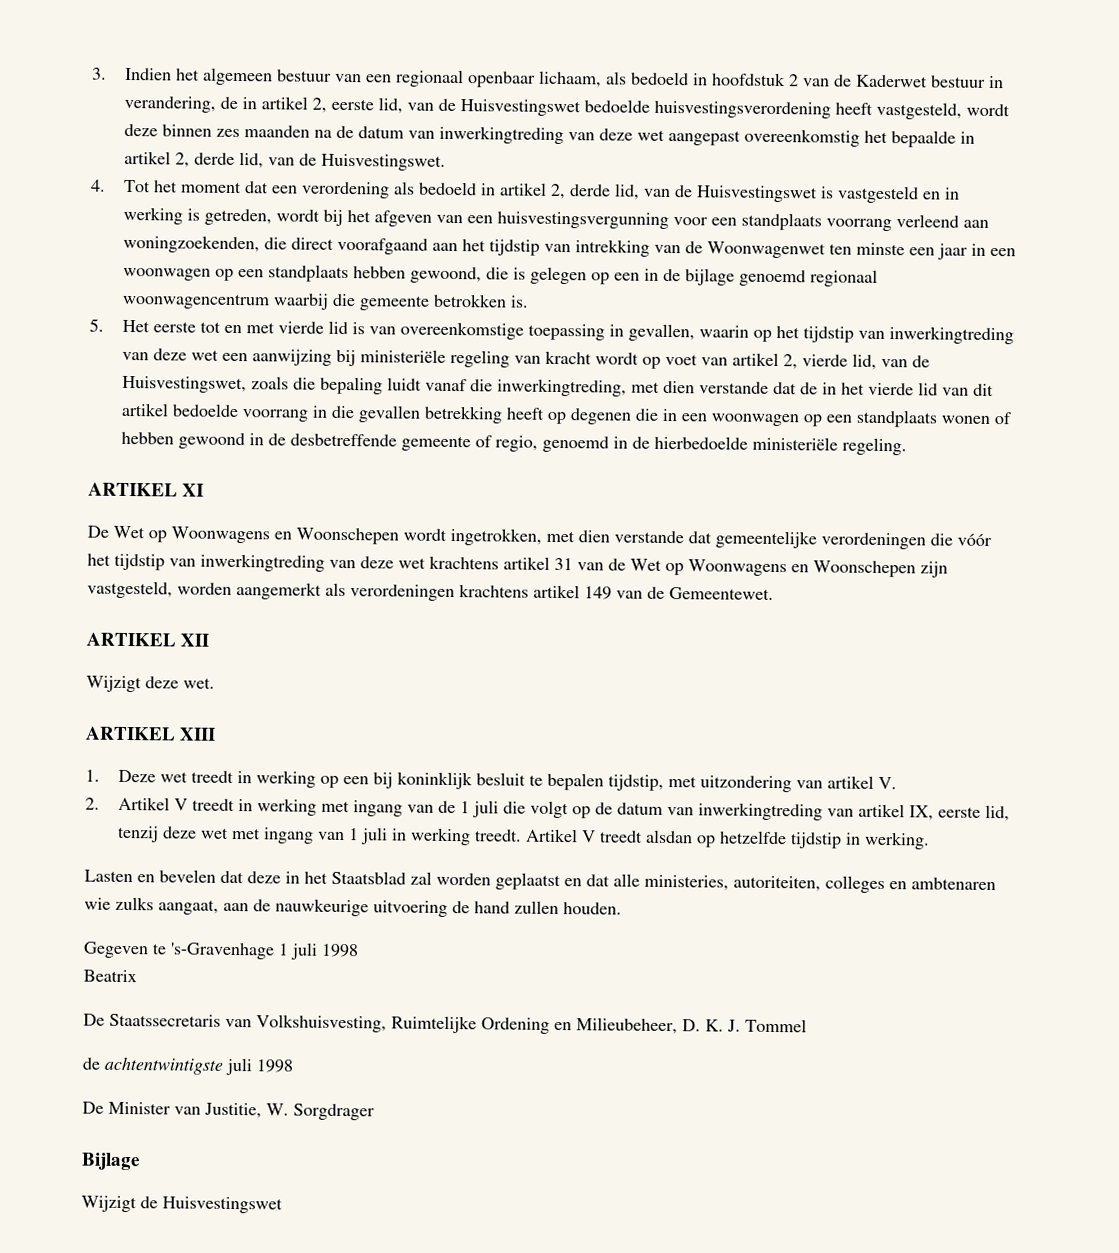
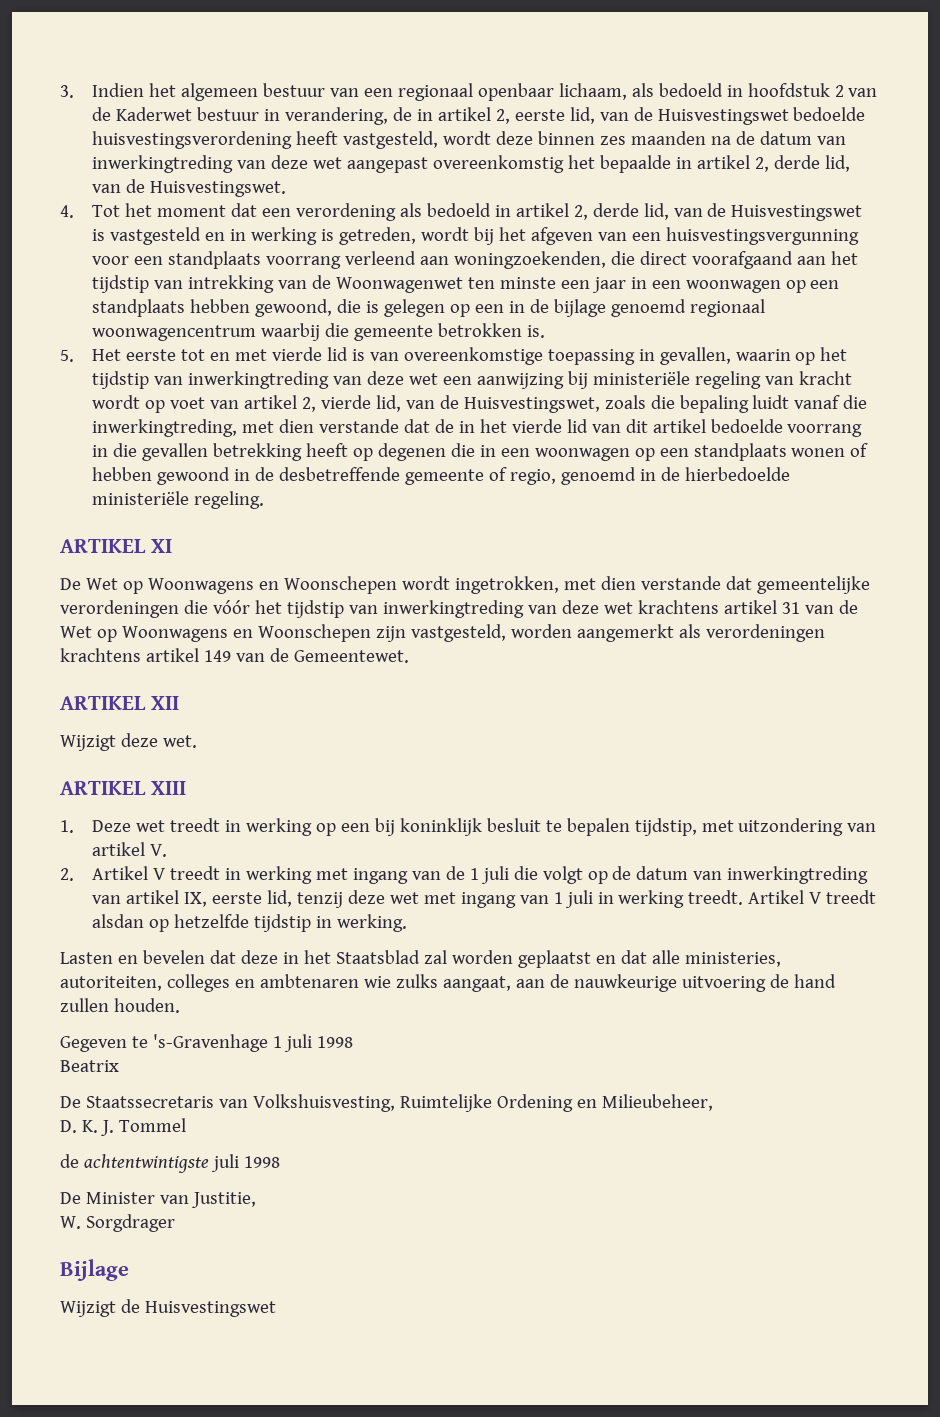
(678, 1026) none -> (713, 1102) //
(262, 1110) none -> (256, 1200) //

